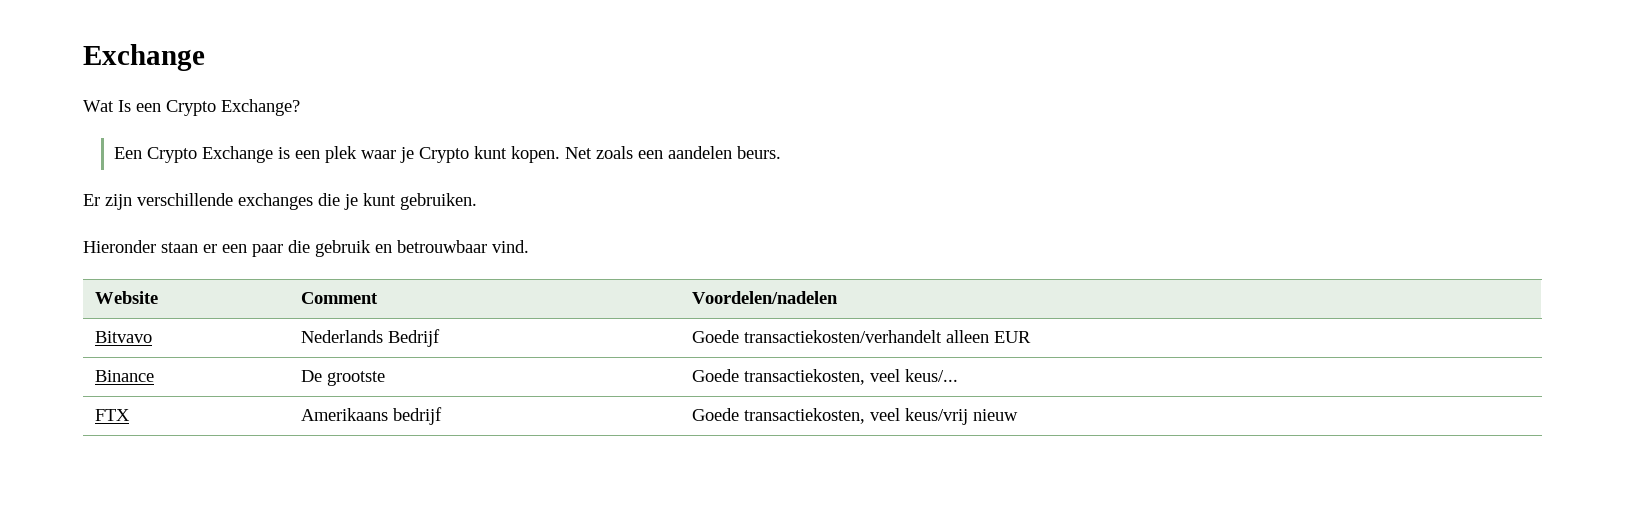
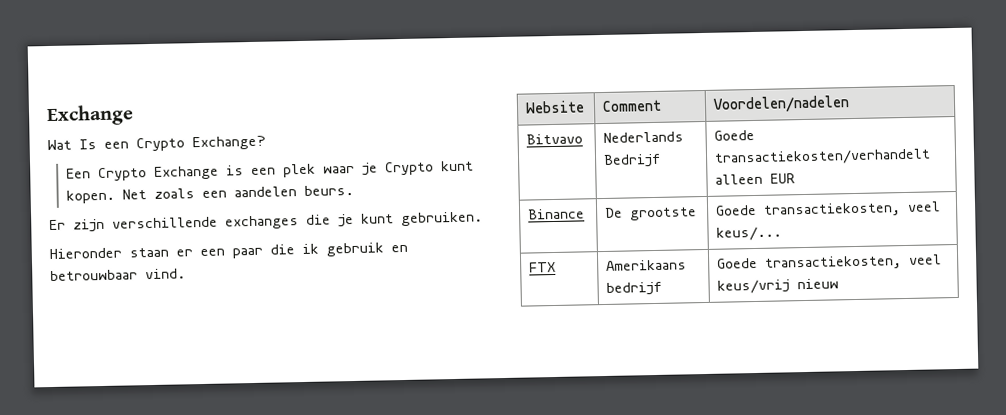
(310, 246) none -> [302,243,319,254] ik

